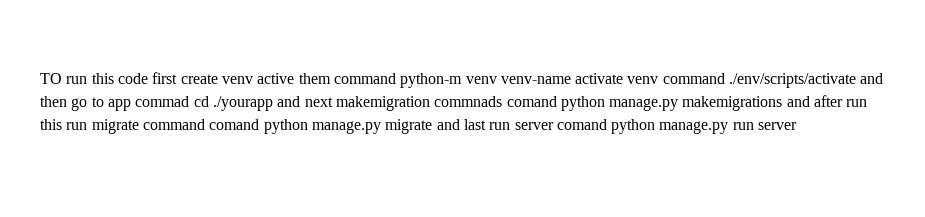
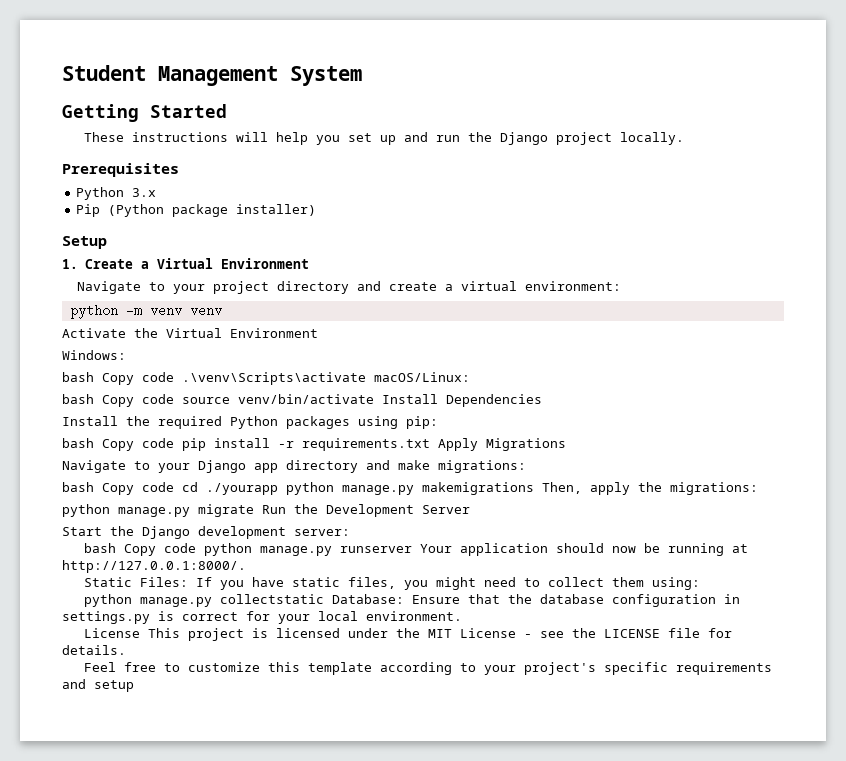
[40,72,884,88] [40,95,868,111] [40,119,798,134] TO run this code first create venv active them command python-m venv venv-name activate venv command ./env/scripts/activate and then go to app commad cd ./yourapp and next makemigration commnads comand python manage.py makemigrations and after run this run migrate command comand python manage.py migrate and last run server comand python manage.py run server -> [62,65,362,86] [62,104,227,122] [84,132,685,145] [62,163,179,177] [76,187,157,200] [76,204,317,217] [62,236,107,249] [62,258,309,269] [77,281,622,294] [69,304,222,319] [62,328,318,338] [62,350,126,360] [62,372,470,385] [62,394,542,407] [62,416,438,429] [62,438,566,451] [62,460,526,473] [62,482,758,495] [62,504,470,517] [62,526,350,539] [84,543,749,556] [62,560,246,573] [84,577,701,590] [84,594,741,607] [62,611,462,624] [84,628,733,641] [62,645,126,655] [84,662,773,675] [62,679,134,692] Student Management System // Getting Started // These instructions will help you set up and run the Django project locally. // Prerequisites // Python 3.x // Pip (Python package installer) // Setup // 1. Create a Virtual Environment // Navigate to your project directory and create a virtual environment: // python -m venv venv // Activate the Virtual Environment // Windows: // bash Copy code .\venv\Scripts\activate macOS/Linux: // bash Copy code source venv/bin/activate Install Dependencies // Install the required Python packages using pip: // bash Copy code pip install -r requirements.txt Apply Migrations // Navigate to your Django app directory and make migrations: // bash Copy code cd ./yourapp python manage.py makemigrations Then, apply the migrations: // python manage.py migrate Run the Development Server // Start the Django development server: // bash Copy code python manage.py runserver Your application should now be running at http://127.0.0.1:8000/. // Static Files: If you have static files, you might need to collect them using: // python manage.py collectstatic Database: Ensure that the database configuration in settings.py is correct for your local environment. // License This project is licensed under the MIT License - see the LICENSE file for details. // Feel free to customize this template according to your project's specific requirements and setup

